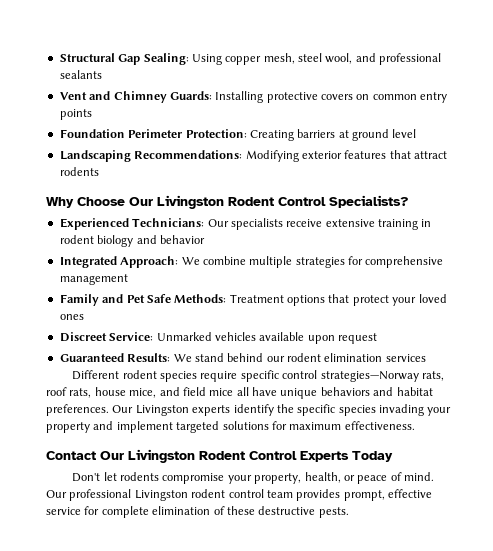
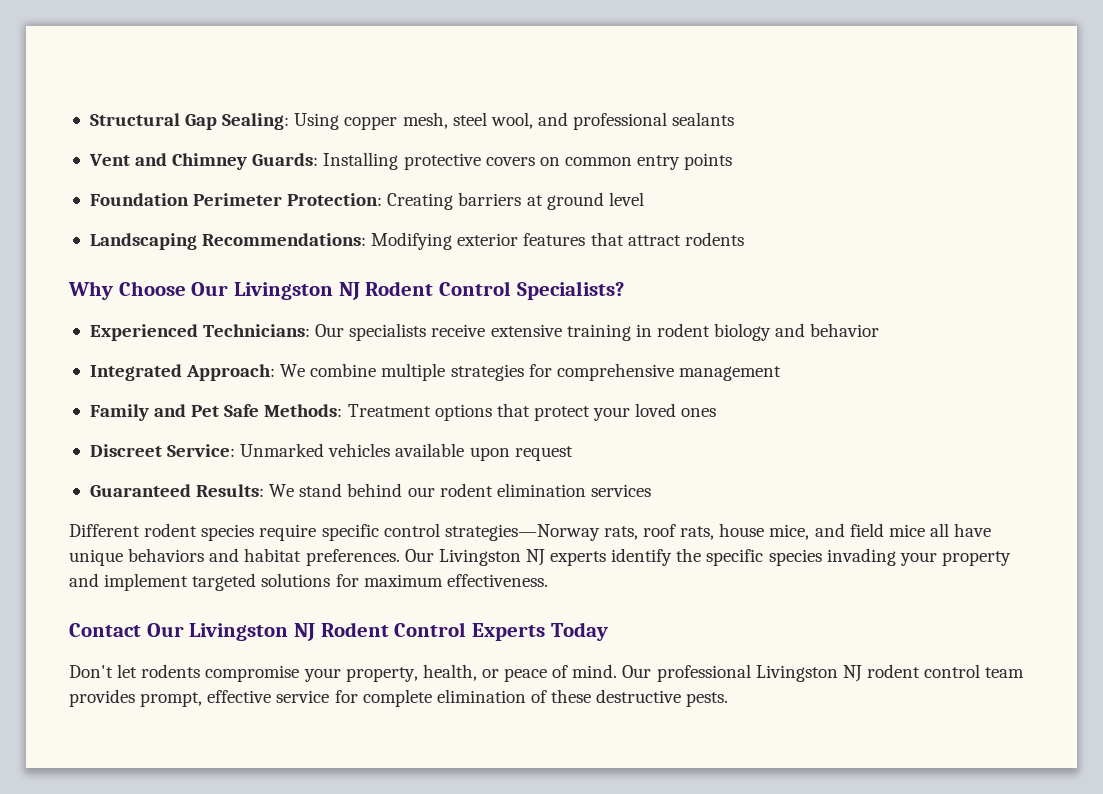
(224, 202) none -> [338,282,360,300] NJ
(189, 410) none -> [525,549,545,566] NJ
(195, 456) none -> [294,623,316,641] NJ
(188, 495) none -> [842,665,862,682] NJ

